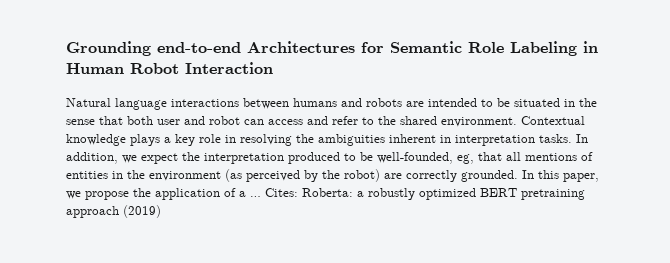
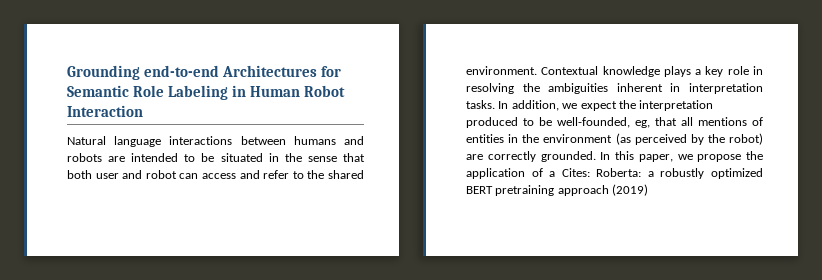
[250,196,261,197] … -> (556, 174) none

